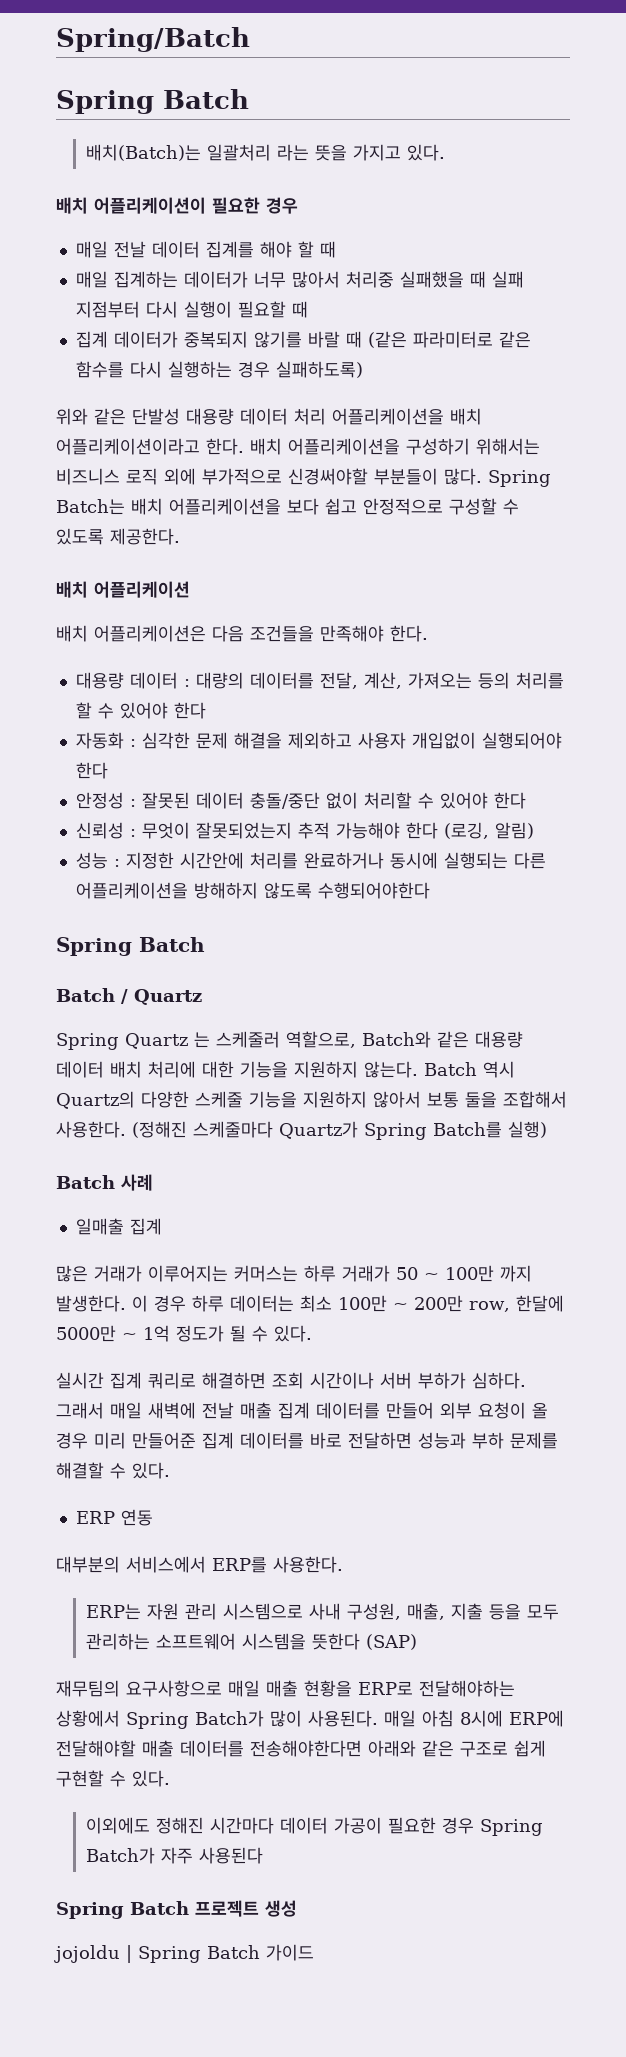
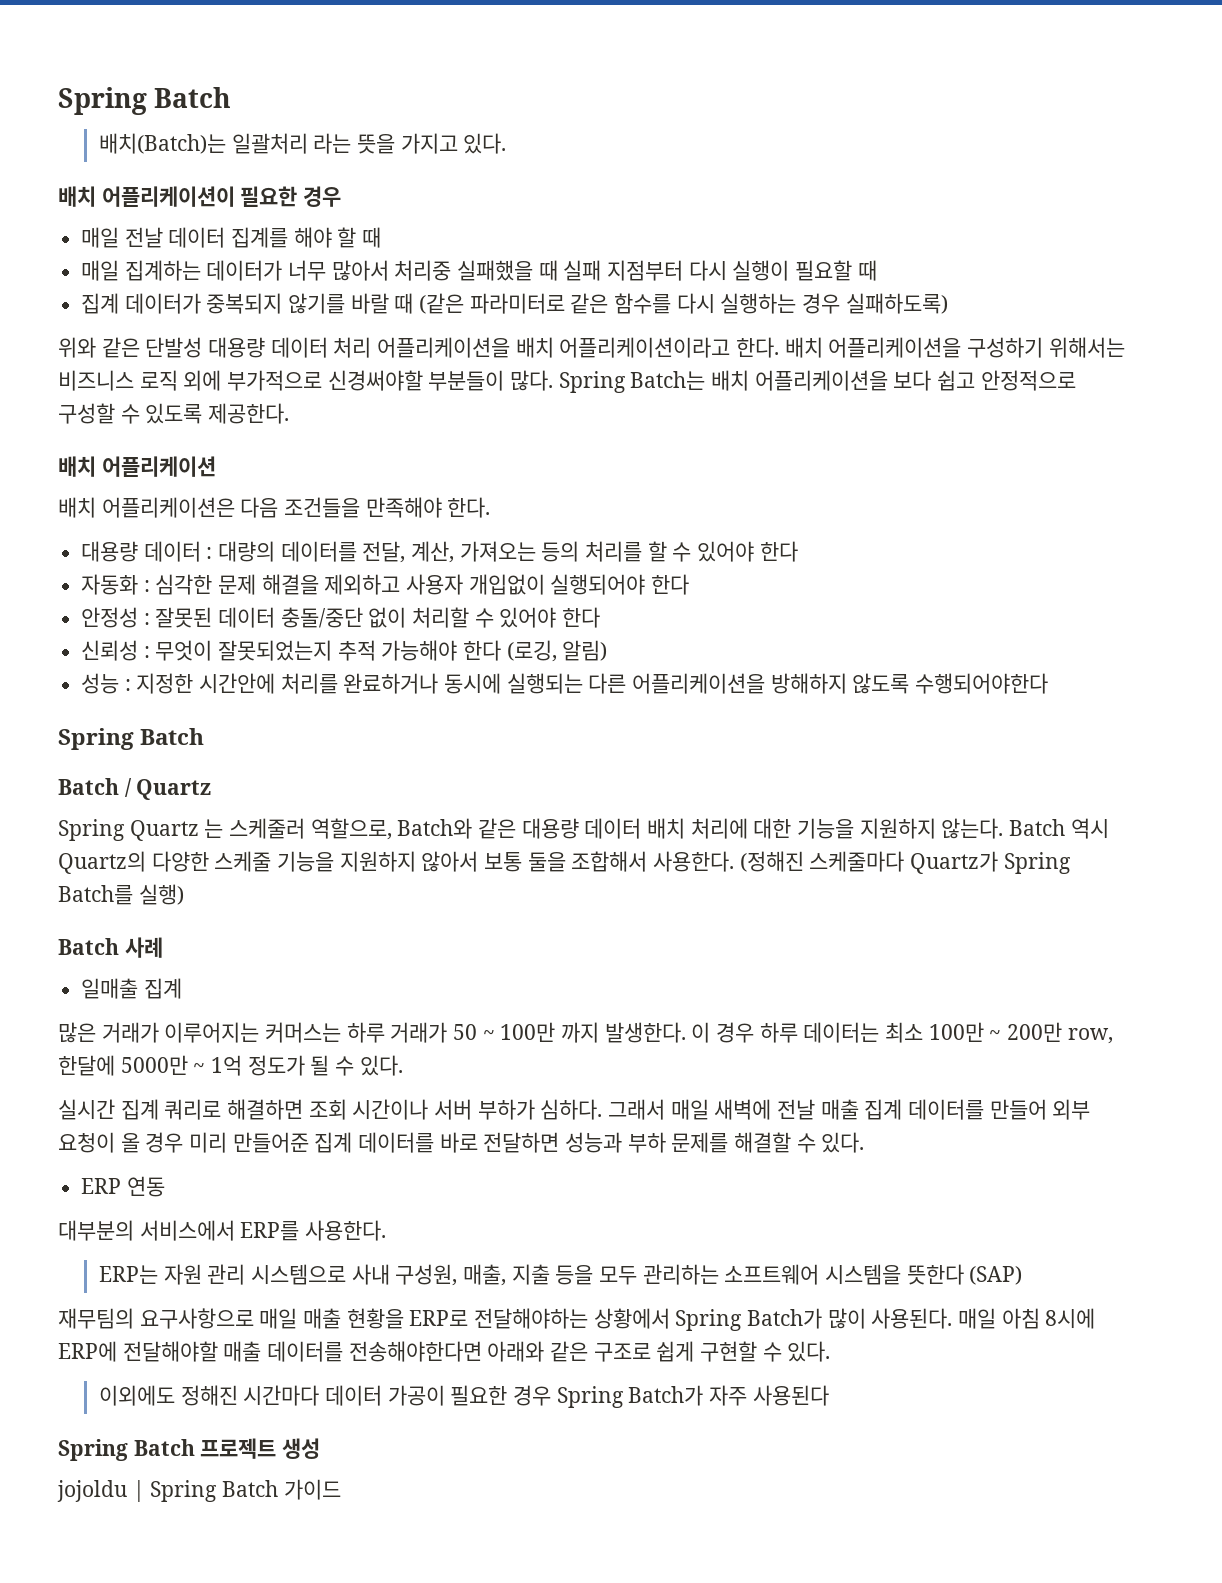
[56,27,250,52] Spring/Batch // -> (58, 101) none

